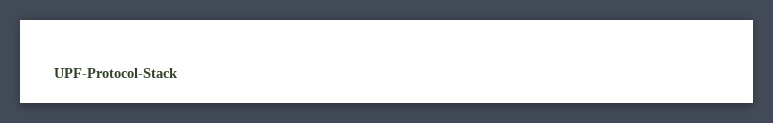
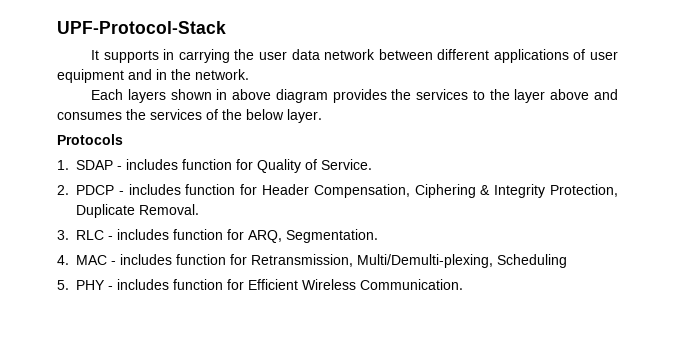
(178, 73) none -> [91,49,618,63] [57,69,249,83] [91,89,618,103] [57,109,322,123] [57,134,123,145] [57,159,372,173] [57,184,618,198] [76,204,199,218] [57,229,378,243] [57,254,567,268] [57,279,463,290] // It supports in carrying the user data network between different applications of user equipment and in the network. // Each layers shown in above diagram provides the services to the layer above and consumes the services of the below layer. // Protocols // 1. SDAP - includes function for Quality of Service. // 2. PDCP - includes function for Header Compensation, Ciphering & Integrity Protection, Duplicate Removal. // 3. RLC - includes function for ARQ, Segmentation. // 4. MAC - includes function for Retransmission, Multi/Demulti-plexing, Scheduling // 5. PHY - includes function for Efficient Wireless Communication.

